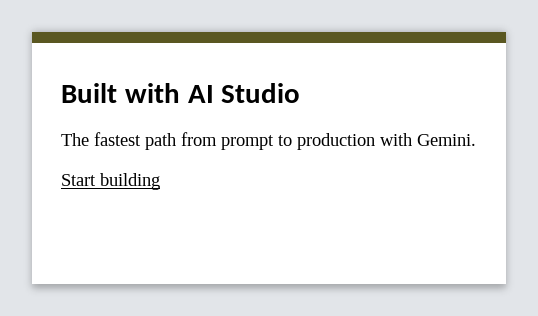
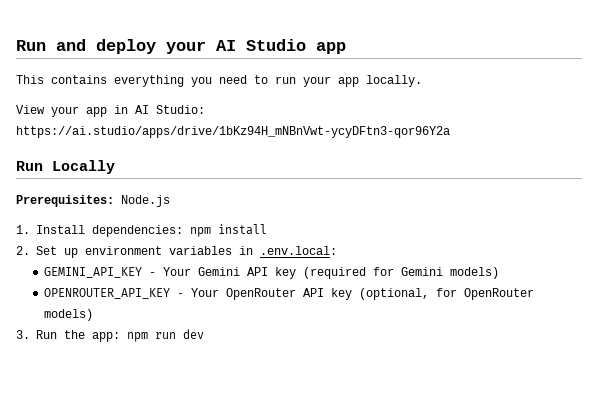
[61,83,301,103] [61,132,476,150] [61,173,160,190] Built with AI Studio // The fastest path from prompt to production with Gemini. // Start building -> [16,39,346,54] [16,75,422,87] [16,105,205,117] [16,126,450,138] [16,160,115,174] [16,195,170,207] [16,224,267,237] [16,246,337,258] [44,267,500,279] [44,288,535,300] [44,309,94,321] [16,329,204,342] Run and deploy your AI Studio app // This contains everything you need to run your app locally. // View your app in AI Studio: https://ai.studio/apps/drive/1bKz94H_mNBnVwt-ycyDFtn3-qor96Y2a // Run Locally // Prerequisites: Node.js // 1. Install dependencies: npm install // 2. Set up environment variables in .env.local: // GEMINI_API_KEY - Your Gemini API key (required for Gemini models) // OPENROUTER_API_KEY - Your OpenRouter API key (optional, for OpenRouter models) // 3. Run the app: npm run dev

